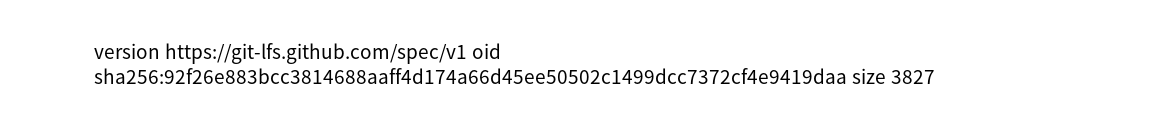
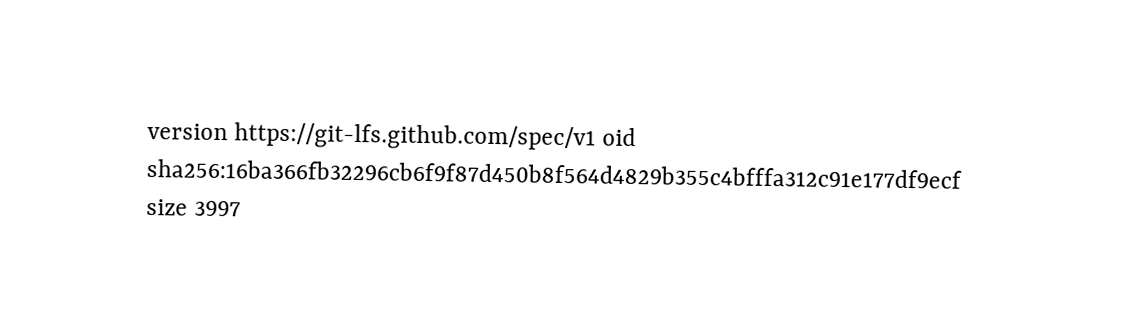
[94,68,936,84] sha256:92f26e883bcc3814688aaff4d174a66d45ee50502c1499dcc7372cf4e9419daa size 3827 -> [146,158,962,189] [146,198,242,217] sha256:16ba366fb32296cb6f9f87d450b8f564d4829b355c4bfffa312c91e177df9ecf size 3997

